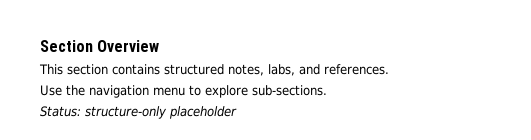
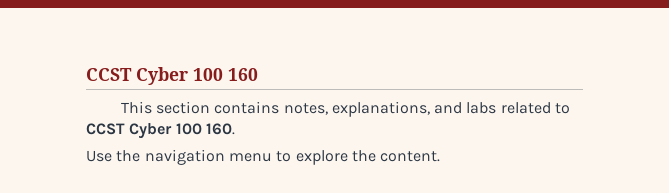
[40,40,160,52] Section Overview -> [86,67,258,85] CCST Cyber 100 160
[164,64,389,76] structured notes, labs, and references. -> [283,101,571,117] [86,123,235,139] notes, explanations, and labs related to CCST Cyber 100 160.
[252,85,327,96] [40,106,237,119] sub-sections. // Status: structure-only placeholder -> [351,150,441,162] the content.

